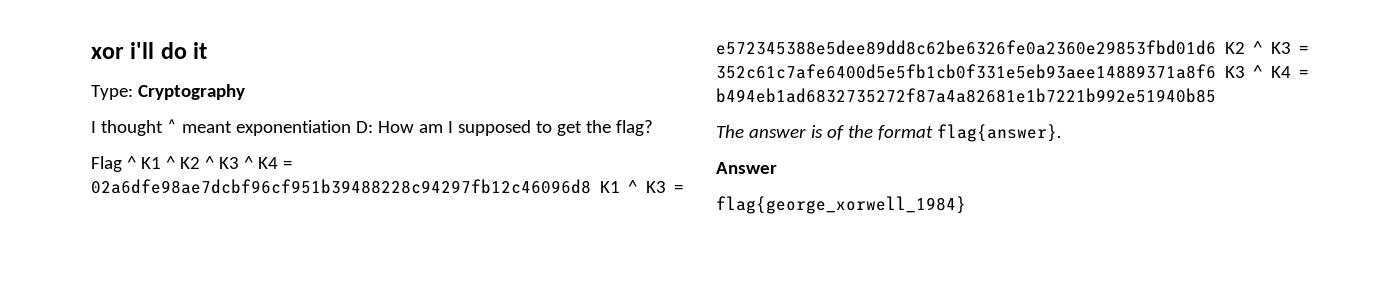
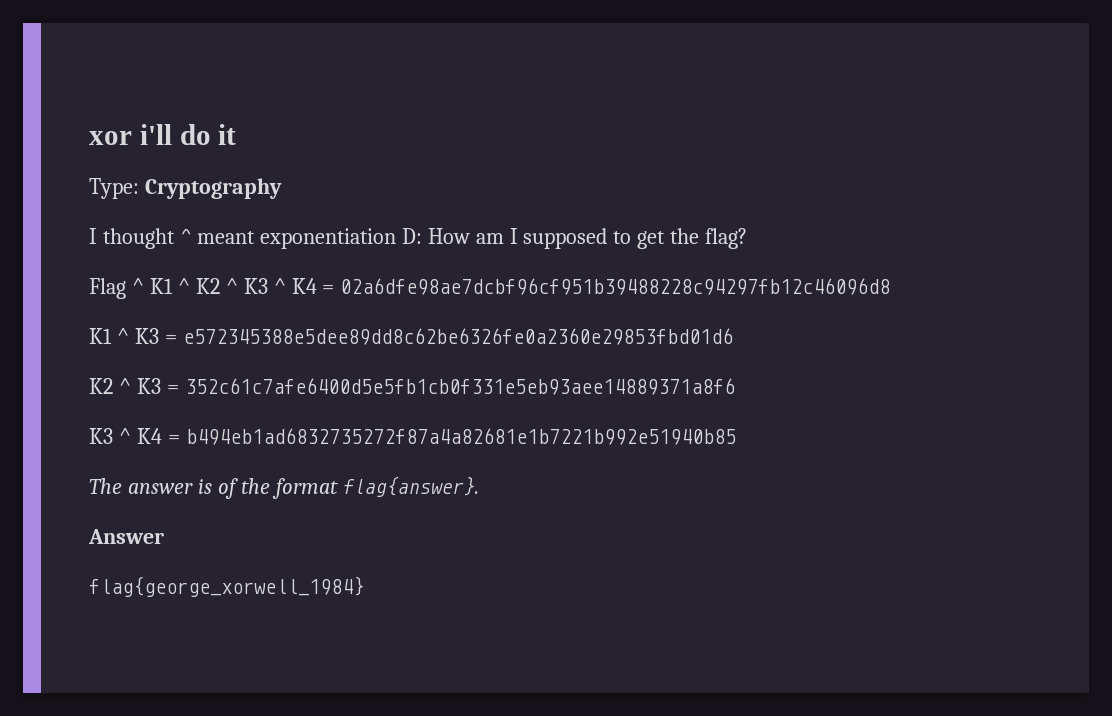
(591, 186) none -> (891, 286) //
(1216, 47) none -> (733, 336) //
(1216, 71) none -> (735, 386) //

